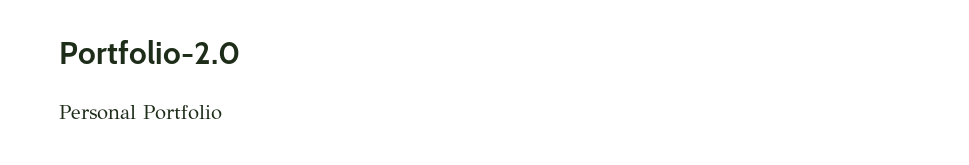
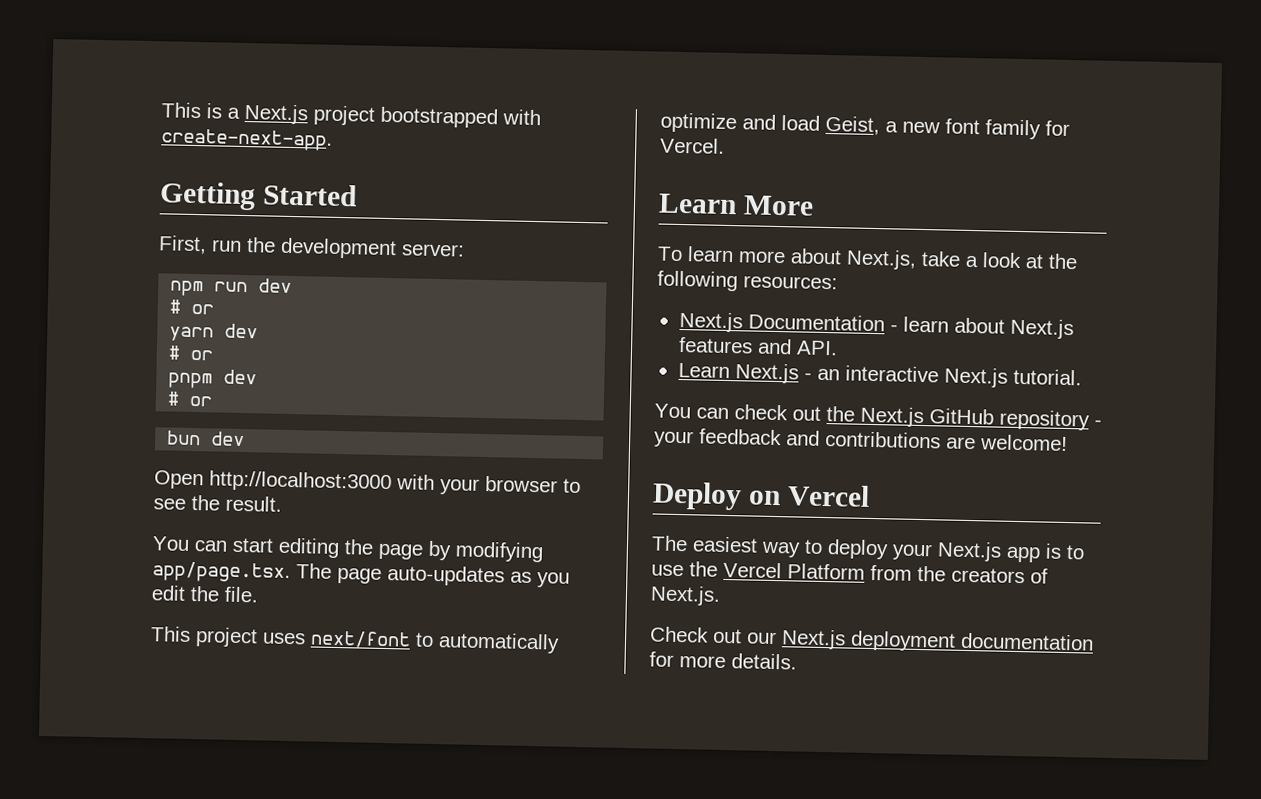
[59,40,240,64] [59,105,222,120] Portfolio-2.0 // Personal Portfolio -> [161,102,541,129] [161,128,333,151] [159,181,358,211] [158,235,465,260] [170,278,293,297] [169,299,215,315] [169,323,259,342] [168,345,214,361] [168,369,258,389] [167,391,213,407] [166,430,246,447] [154,470,581,495] [153,494,282,512] [152,536,544,563] [152,561,570,588] [151,585,259,603] [150,626,560,654] [660,112,1070,140] [660,137,725,154] [658,193,814,216] [657,246,1078,270] [657,270,838,292] [678,311,1074,340] [677,336,838,356] [677,362,1082,388] [654,403,1102,431] [654,428,1068,452] [652,481,870,511] [651,535,1085,563] [651,561,1048,584] [650,585,721,606] [650,626,1094,652] [649,651,797,670] This is a Next.js project bootstrapped with create-next-app. // Getting Started // First, run the development server: // npm run dev // # or // yarn dev // # or // pnpm dev // # or // bun dev // Open http://localhost:3000 with your browser to see the result. // You can start editing the page by modifying app/page.tsx. The page auto-updates as you edit the file. // This project uses next/font to automatically optimize and load Geist, a new font family for Vercel. // Learn More // To learn more about Next.js, take a look at the following resources: // Next.js Documentation - learn about Next.js features and API. // Learn Next.js - an interactive Next.js tutorial. // You can check out the Next.js GitHub repository - your feedback and contributions are welcome! // Deploy on Vercel // The easiest way to deploy your Next.js app is to use the Vercel Platform from the creators of Next.js. // Check out our Next.js deployment documentation for more details.

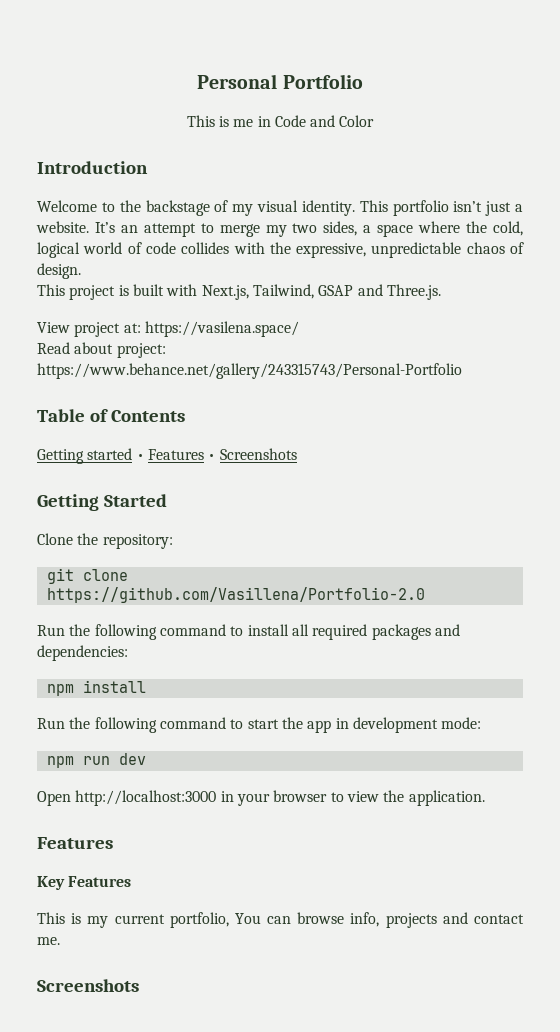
[161,102,541,129] [161,128,333,151] [159,181,358,211] [158,235,465,260] [170,278,293,297] [169,299,215,315] [169,323,259,342] [168,345,214,361] [168,369,258,389] [167,391,213,407] [166,430,202,446] This is a Next.js project bootstrapped with create-next-app. // Getting Started // First, run the development server: // npm run dev // # or // yarn dev // # or // pnpm dev // # or // bun -> [197,74,363,89] [186,115,375,127] [37,161,148,174] [37,200,523,216] [36,221,523,237] [37,242,524,258] [37,263,81,279] [37,284,441,300] [37,321,299,337] [37,342,166,358] [37,363,462,379] [37,409,185,422] [37,448,297,464] [37,494,167,511] [37,533,173,549] [46,568,128,584] [46,587,425,603] [37,624,460,640] [37,645,128,661] [46,680,146,696] [37,717,482,733] [46,756,110,768] Personal Portfolio // This is me in Code and Color // Introduction // Welcome to the backstage of my visual identity. This portfolio isn’t just a website. It’s an attempt to merge my two sides, a space where the cold, logical world of code collides with the expressive, unpredictable chaos of design. // This project is built with Next.js, Tailwind, GSAP and Three.js. // View project at: https://vasilena.space/ // Read about project: https://www.behance.net/gallery/243315743/Personal-Portfolio // Table of Contents // Getting started • Features • Screenshots // Getting Started // Clone the repository: // git clone https://github.com/Vasillena/Portfolio-2.0 // Run the following command to install all required packages and dependencies: // npm install // Run the following command to start the app in development mode: // npm run
[396,474,435,490] with -> [220,791,234,802] in
[153,494,282,512] [152,536,544,563] [152,561,570,588] [151,585,259,603] [150,626,560,654] [660,112,1070,140] [660,137,725,154] [658,193,814,216] [657,246,1078,270] [657,270,838,292] [678,311,1074,340] [677,336,838,356] [677,362,1082,388] [654,403,1102,431] [654,428,1068,452] [652,481,870,511] [651,535,1085,563] [651,561,1048,584] [650,585,721,606] [650,626,1094,652] [649,651,797,670] see the result. // You can start editing the page by modifying app/page.tsx. The page auto-updates as you edit the file. // This project uses next/font to automatically optimize and load Geist, a new font family for Vercel. // Learn More // To learn more about Next.js, take a look at the following resources: // Next.js Documentation - learn about Next.js features and API. // Learn Next.js - an interactive Next.js tutorial. // You can check out the Next.js GitHub repository - your feedback and contributions are welcome! // Deploy on Vercel // The easiest way to deploy your Next.js app is to use the Vercel Platform from the creators of Next.js. // Check out our Next.js deployment documentation for more details. -> [346,790,485,806] [37,837,113,849] [37,876,132,890] [37,912,524,928] [37,937,60,945] [37,979,139,992] view the application. // Features // Key Features // This is my current portfolio, You can browse info, projects and contact me. // Screenshots

